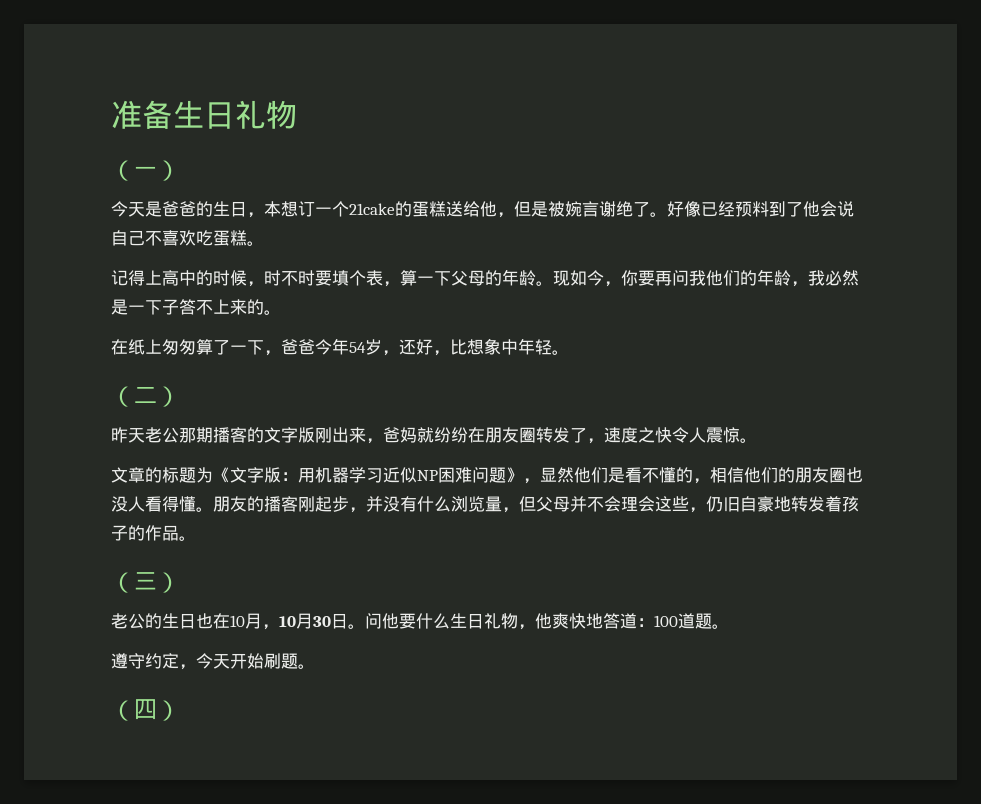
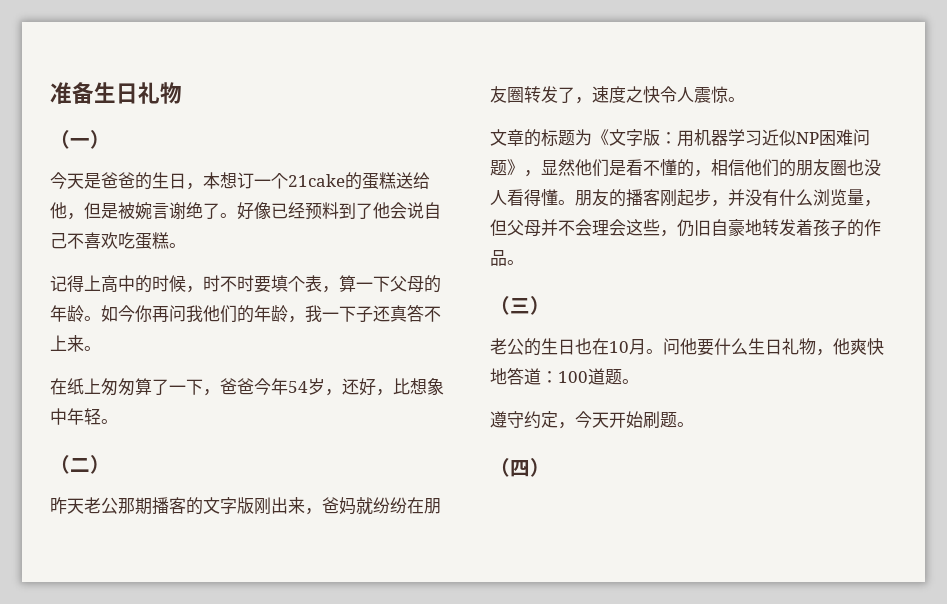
[553,270,655,287] 现如今，你要 -> [101,305,152,322] 如今你
[825,270,859,286] [111,299,179,315] 必然是一下子 -> [322,305,407,323] 一下子还真
[247,299,264,315] 的 -> (84, 343) none
[262,613,348,630] ，10月30日 -> (646, 347) none

